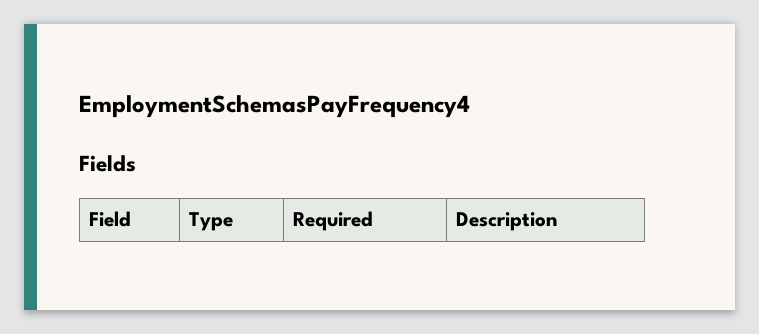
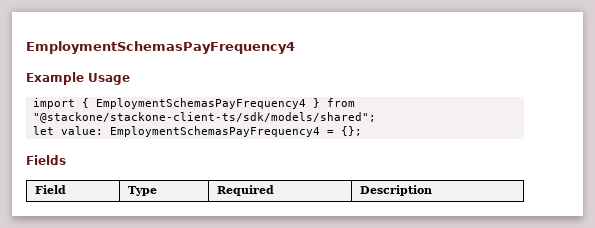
[79,95,470,118] EmploymentSchemasPayFrequency4 -> [26,41,295,54] [26,72,130,85] [32,98,355,109] [32,112,376,123] [32,126,362,137] EmploymentSchemasPayFrequency4 // Example Usage // import { EmploymentSchemasPayFrequency4 } from "@stackone/stackone-client-ts/sdk/models/shared"; // let value: EmploymentSchemasPayFrequency4 = {};

